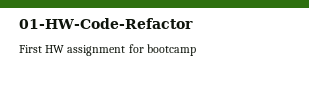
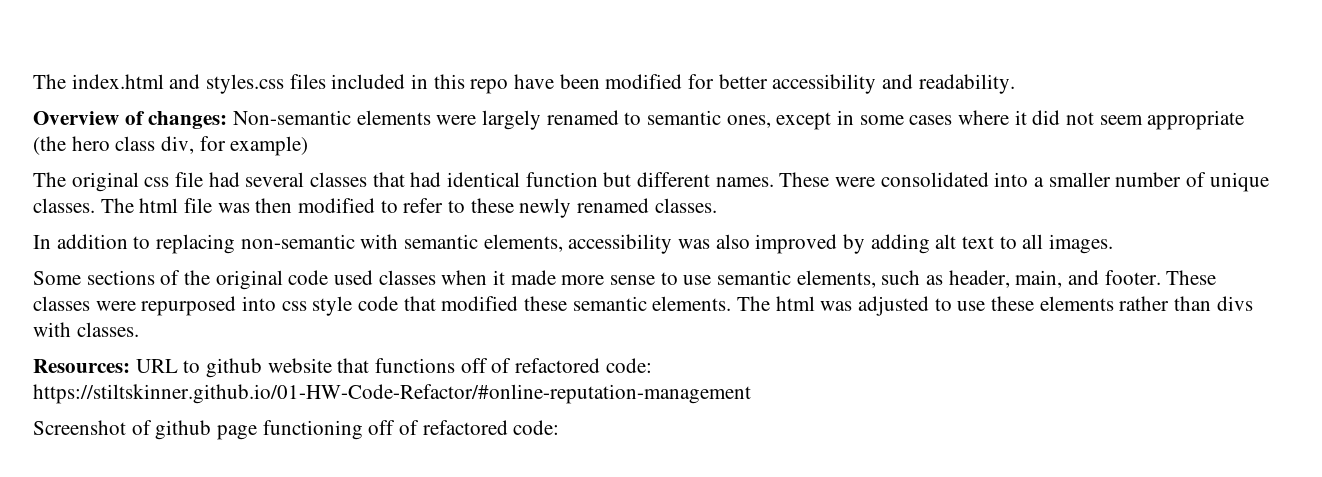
[19,18,193,29] [19,44,196,56] 01-HW-Code-Refactor // First HW assignment for bootcamp -> [33,74,1015,94] [33,110,1245,130] [33,136,309,156] [33,172,1269,192] [33,198,717,218] [33,234,1114,254] [33,270,1217,290] [33,296,1253,316] [33,322,139,337] [33,358,652,378] [33,384,751,404] [33,420,560,440] The index.html and styles.css files included in this repo have been modified for better accessibility and readability. // Overview of changes: Non-semantic elements were largely renamed to semantic ones, except in some cases where it did not seem appropriate (the hero class div, for example) // The original css file had several classes that had identical function but different names. These were consolidated into a smaller number of unique classes. The html file was then modified to refer to these newly renamed classes. // In addition to replacing non-semantic with semantic elements, accessibility was also improved by adding alt text to all images. // Some sections of the original code used classes when it made more sense to use semantic elements, such as header, main, and footer. These classes were repurposed into css style code that modified these semantic elements. The html was adjusted to use these elements rather than divs with classes. // Resources: URL to github website that functions off of refactored code: https://stiltskinner.github.io/01-HW-Code-Refactor/#online-reputation-management // Screenshot of github page functioning off of refactored code:

